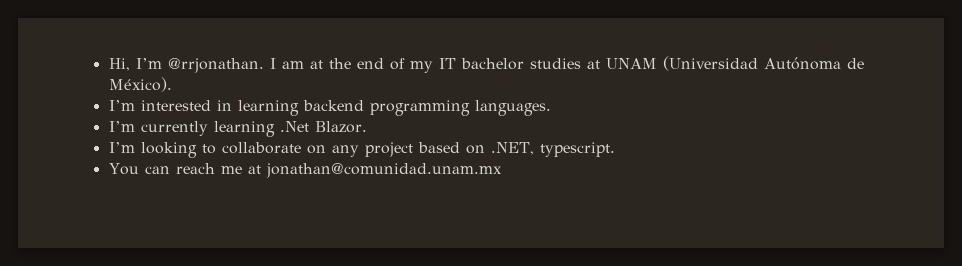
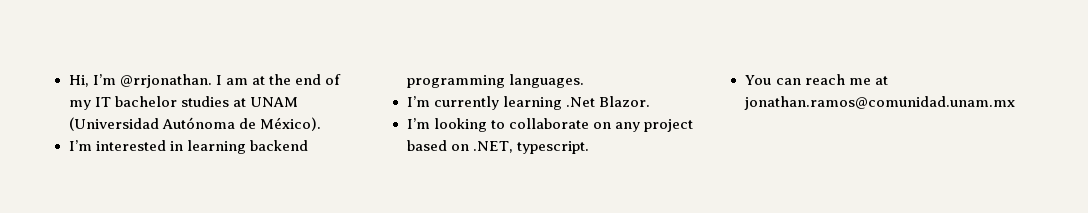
[265,163,502,178] jonathan@comunidad.unam.mx -> [743,96,1015,110] jonathan.ramos@comunidad.unam.mx

